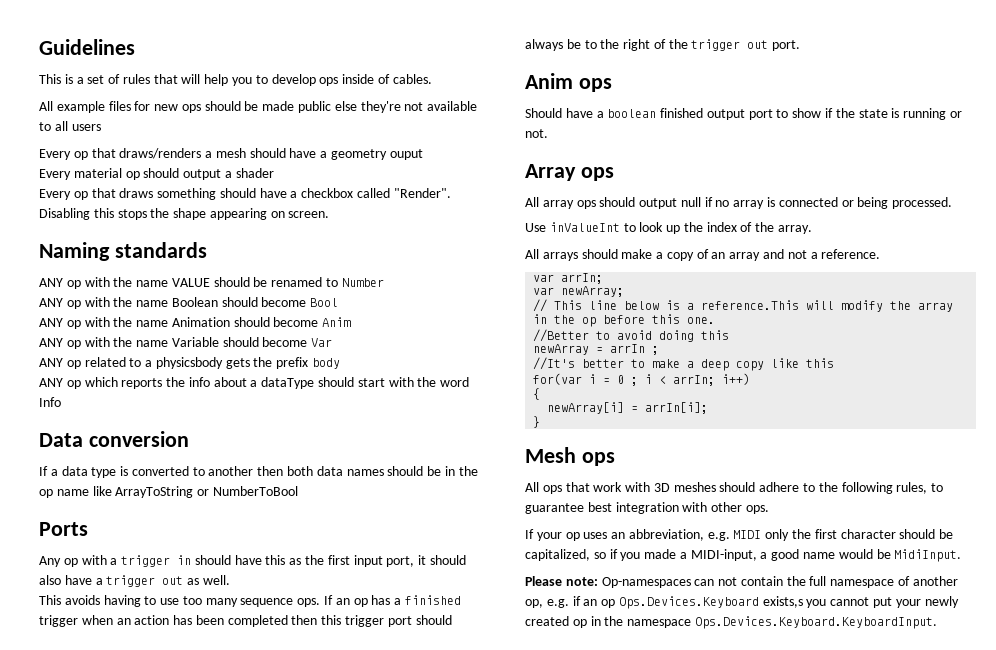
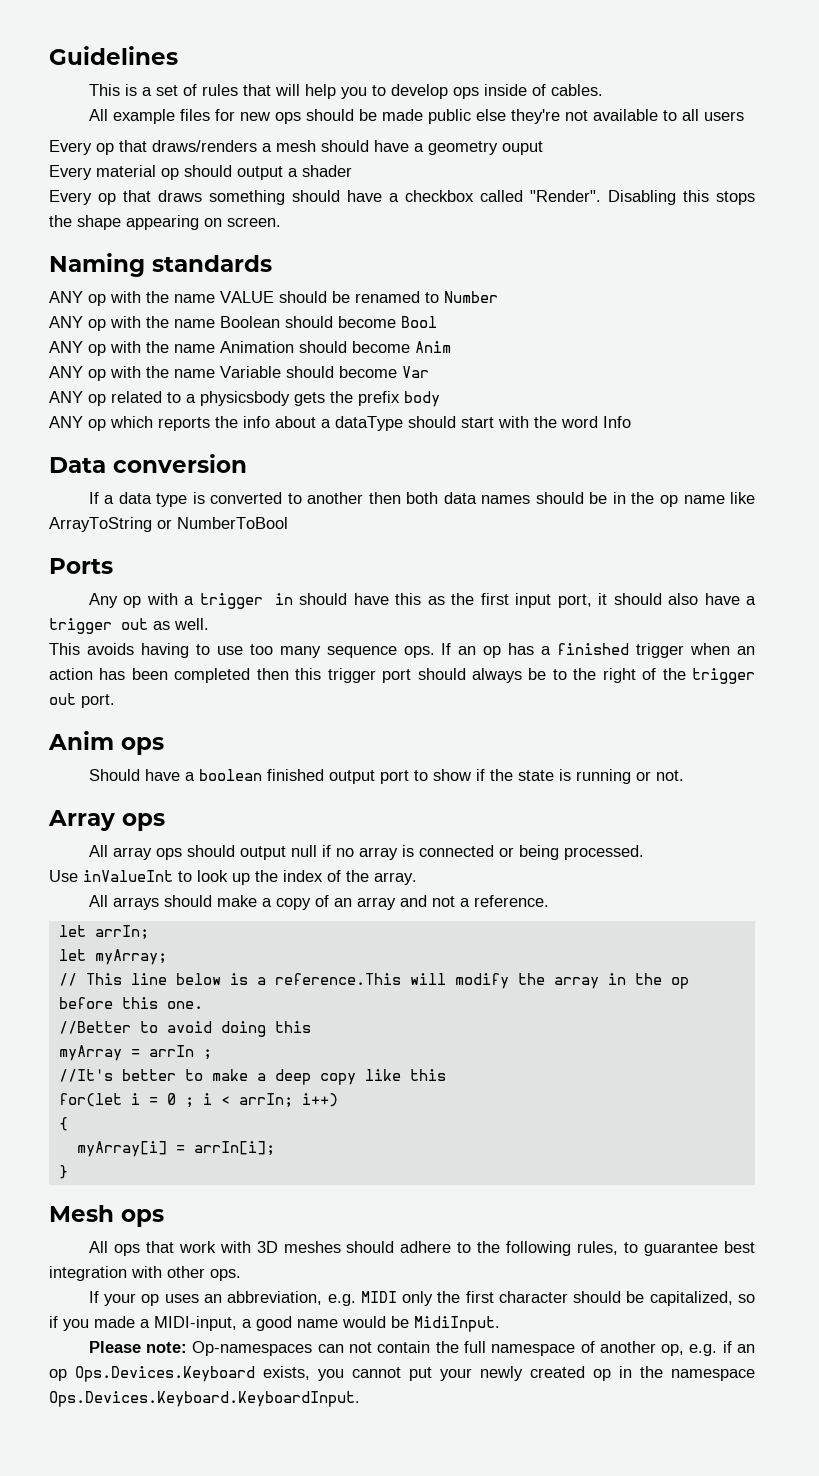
[533,274,555,282] var -> [58,925,86,937] let
[533,286,625,297] var newArray; -> [58,949,167,965] let myArray;
[533,344,590,355] newArray -> [58,1045,122,1061] myArray
[533,373,583,385] for(var -> [58,1093,122,1107] for(let
[547,402,625,414] newArray[i] -> [76,1141,167,1157] myArray[i]
[762,596,803,608] exists,s -> [263,1366,310,1380] exists,

